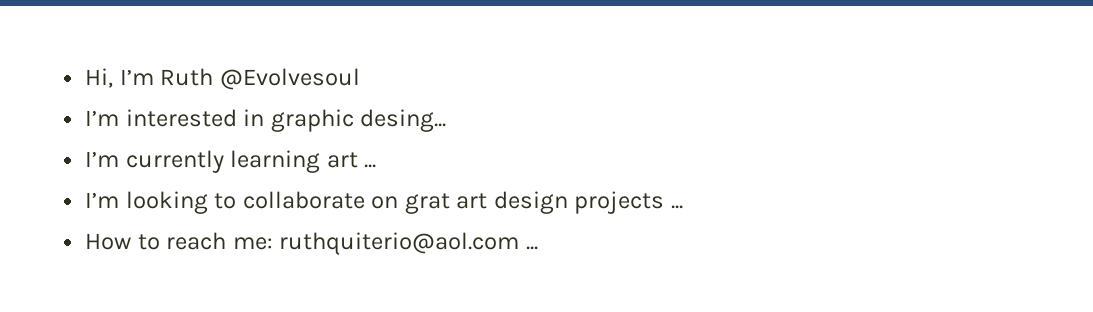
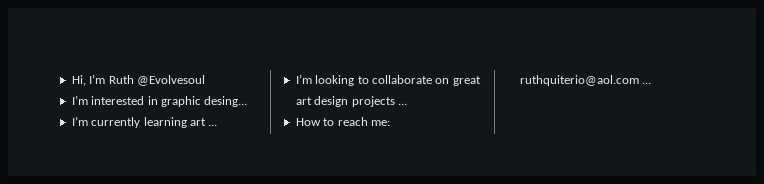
[404,193,450,214] grat -> [452,76,481,86] great

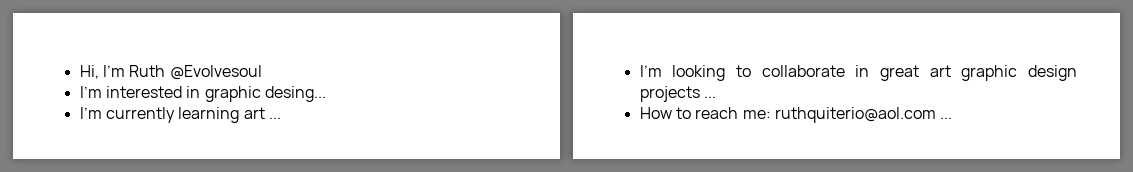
[435,78,450,84] on -> [855,65,870,77] in
(312, 101) none -> [961,65,1018,81] graphic

